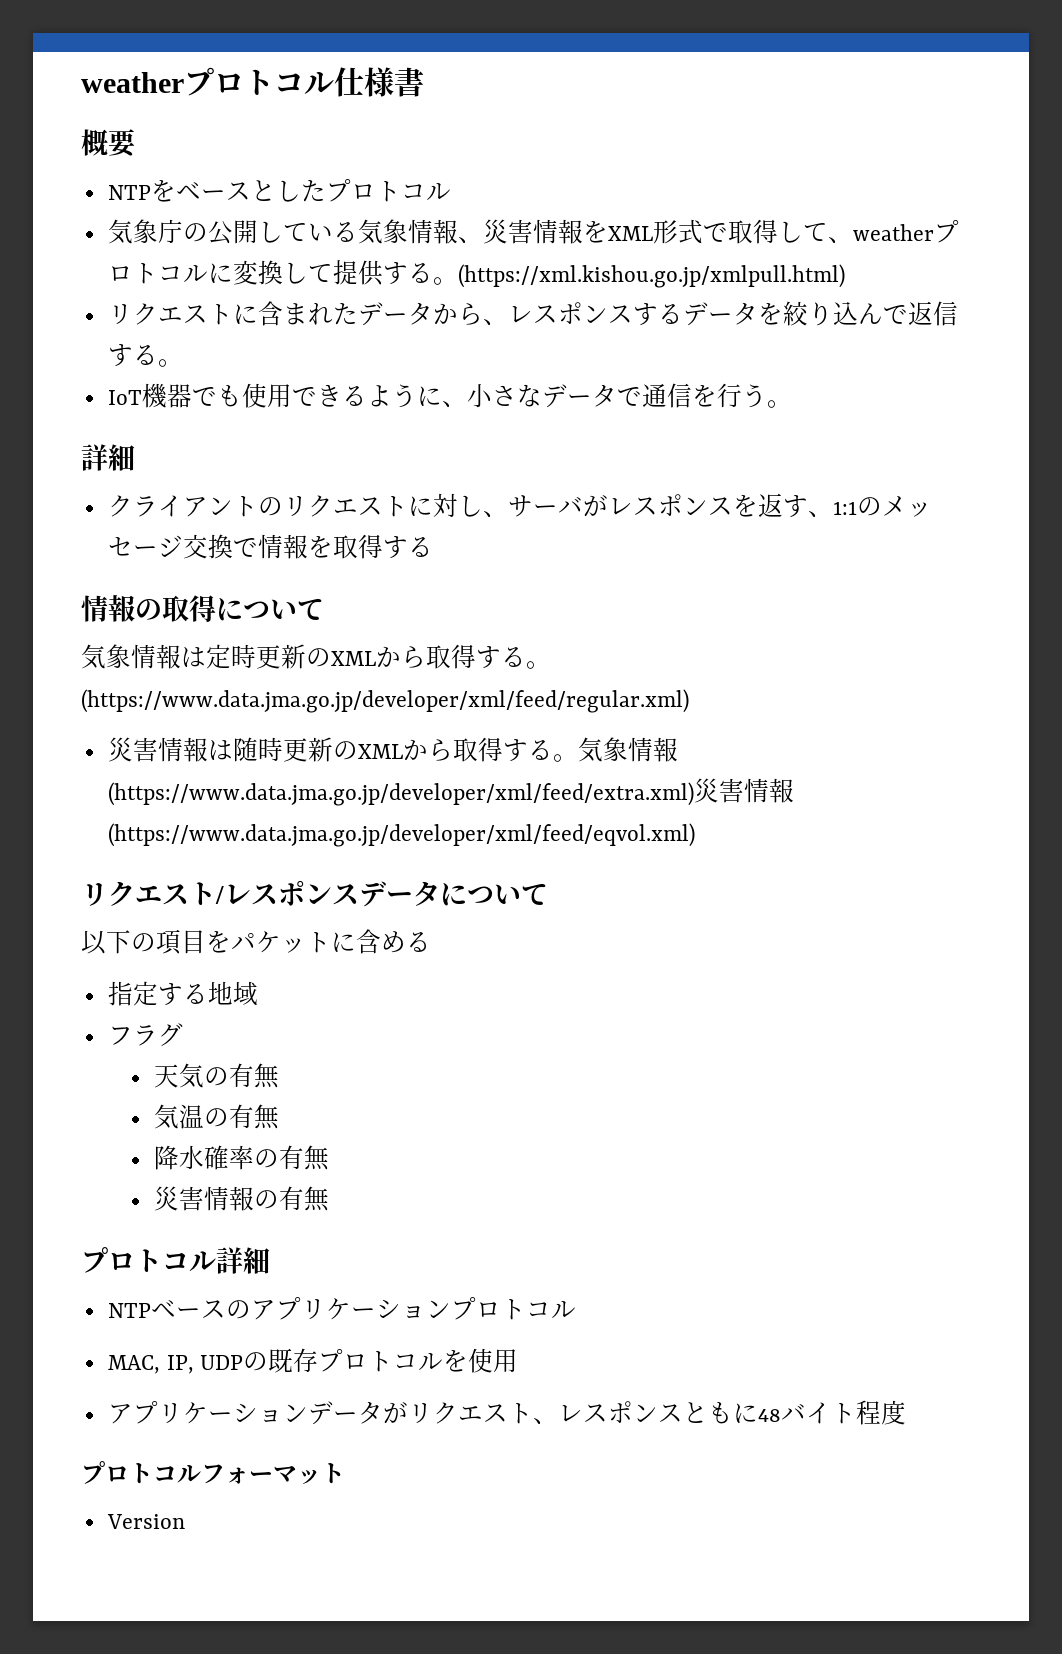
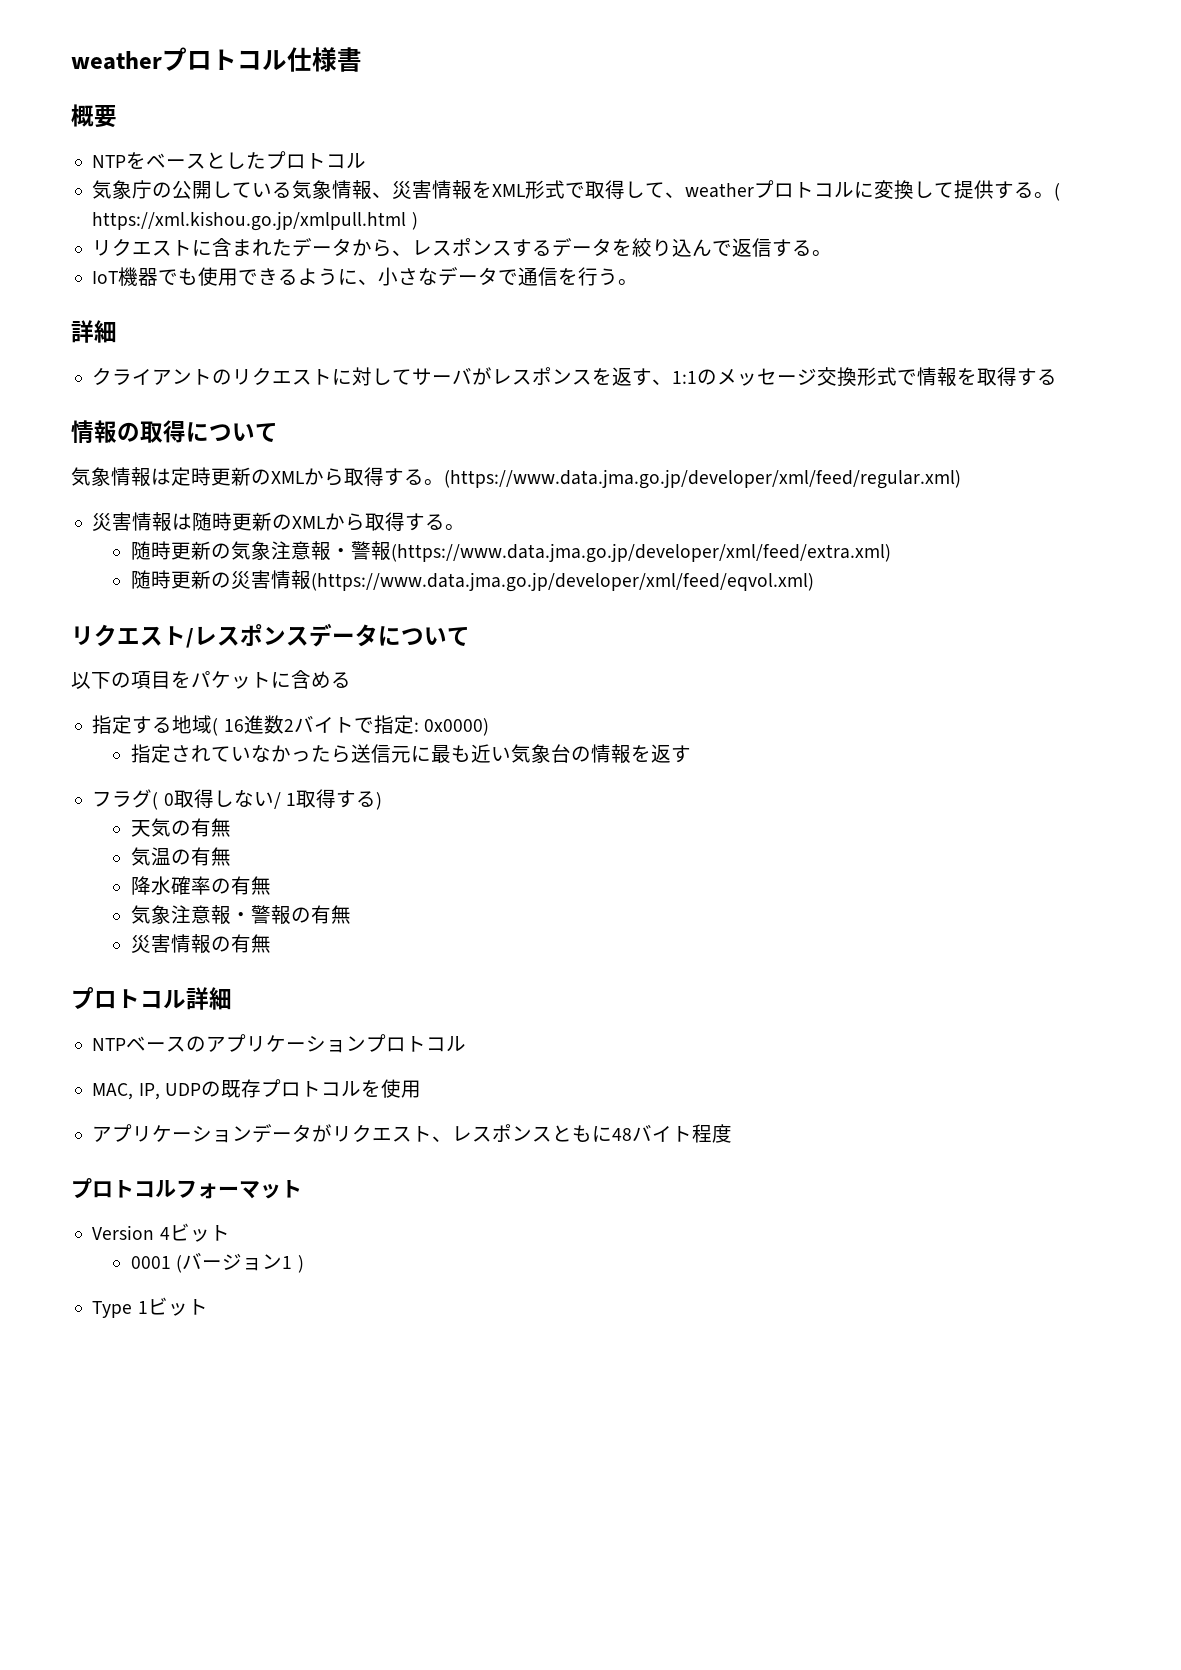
[457,264,845,288] (https://xml.kishou.go.jp/xmlpull.html) -> [1054,183,1061,201] [92,211,418,231] ( https://xml.kishou.go.jp/xmlpull.html )
[482,511,508,518] 、 -> [392,369,413,385] て
(233, 546) none -> [857,367,898,386] 形式
[577,737,653,762] 気象情 -> [130,541,371,561] // 随時更新の気象注意報・警
(694, 794) none -> [130,570,231,589] // 随時更新の
[107,1023,183,1046] // フラグ -> [212,715,489,736] [130,744,691,764] [92,789,382,810] ( 16進数2バイトで指定: 0x0000) // 指定されていなかったら送信元に最も近い気象台の情報を返す // フラグ( 0取得しない/ 1取得する)
(330, 1158) none -> [130,905,351,925] // 気象注意報・警報の有無
(185, 1521) none -> [159,1223,230,1242] [130,1252,304,1273] [92,1297,208,1318] 4ビット // 0001 (バージョン1 ) // Type 1ビット

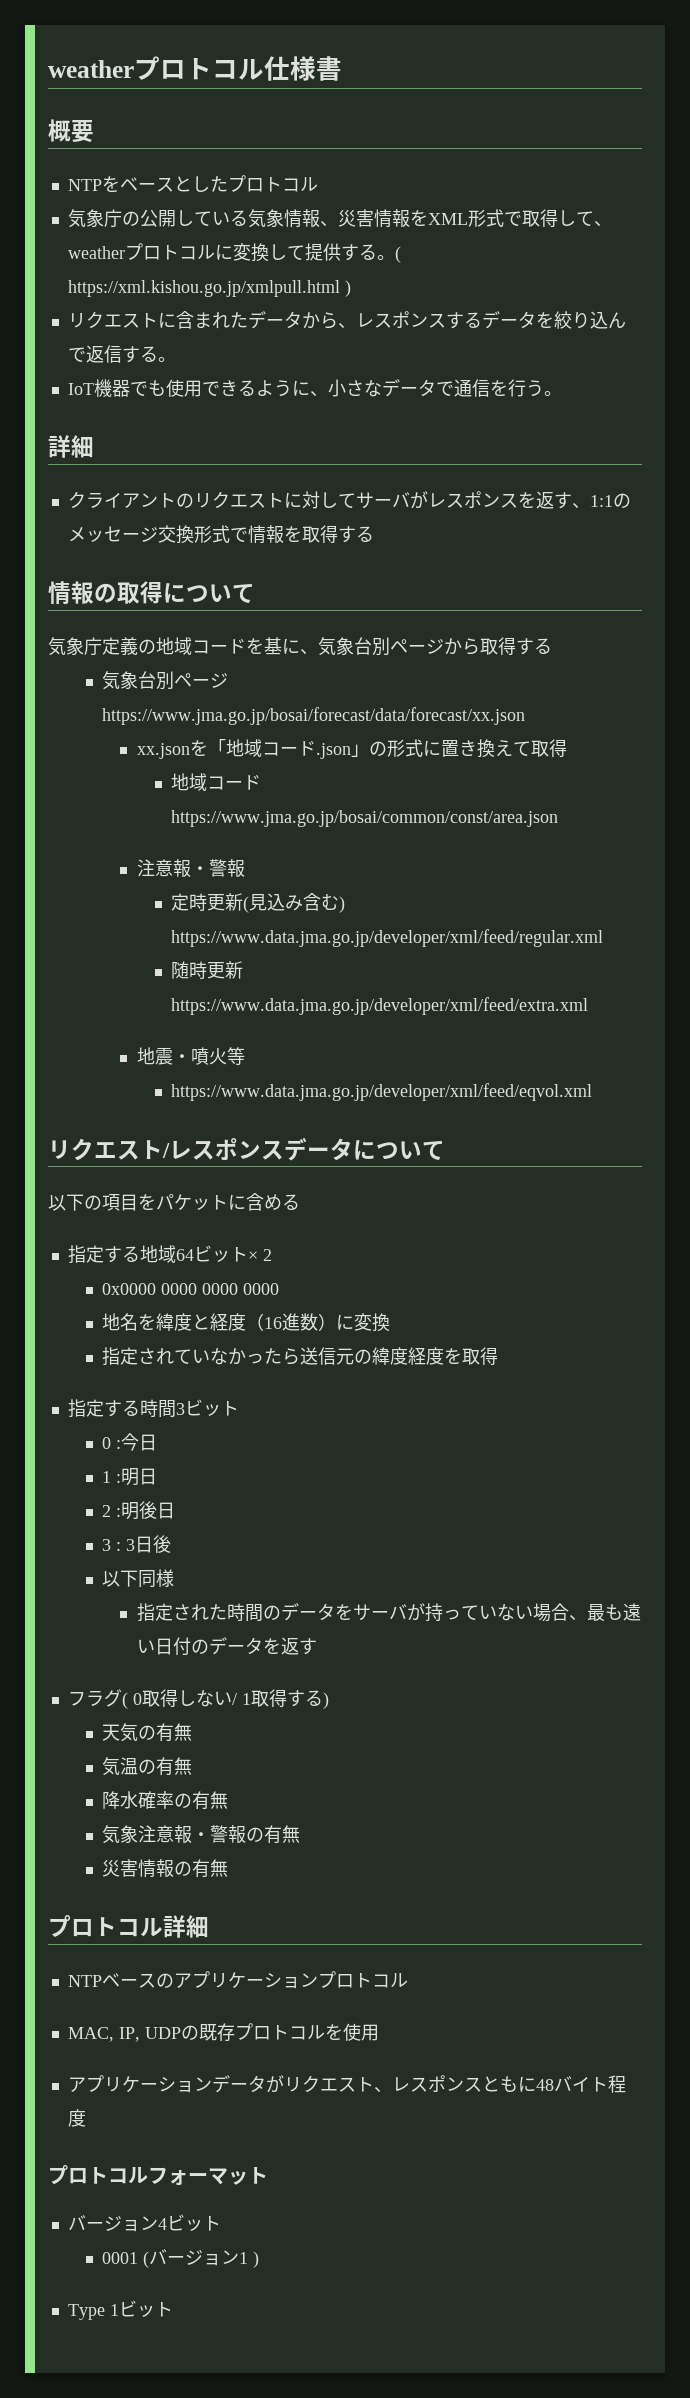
[111,467,961,489] [92,512,466,532] [130,541,891,563] [130,570,814,592] 情報は定時更新のXMLから取得する。(https://www.data.jma.go.jp/developer/xml/feed/regular.xml) // 災害情報は随時更新のXMLから取得する。 // 随時更新の気象注意報・警報(https://www.data.jma.go.jp/developer/xml/feed/extra.xml) // 随時更新の災害情報(https://www.data.jma.go.jp/developer/xml/feed/eqvol.xml) -> [84,637,552,656] [102,671,229,690] [102,707,526,725] [136,739,567,759] [170,773,261,791] [170,810,558,827] [136,859,245,877] [170,893,345,913] [170,929,603,947] [170,961,243,979] [170,997,588,1015] [136,1047,245,1065] [170,1083,592,1101] 庁定義の地域コードを基に、気象台別ページから取得する // 気象台別ページhttps://www.jma.go.jp/bosai/forecast/data/forecast/xx.json // xx.jsonを「地域コード.json」の形式に置き換えて取得 // 地域コードhttps://www.jma.go.jp/bosai/common/const/area.json // 注意報・警報 // 定時更新(見込み含む) https://www.data.jma.go.jp/developer/xml/feed/regular.xml // 随時更新https://www.data.jma.go.jp/developer/xml/feed/extra.xml // 地震・噴火等 // https://www.data.jma.go.jp/developer/xml/feed/eqvol.xml
[212,715,489,736] ( 16進数2バイトで指定: 0x0000) -> [175,1245,272,1262] [102,1283,280,1295] [102,1313,391,1332] 64ビット× 2 // 0x0000 0000 0000 0000 // 地名を緯度と経度（16進数）に変換
[410,744,631,764] に最も近い気象台の情報 -> [354,1347,499,1365] [67,1399,239,1418] [102,1433,158,1451] [102,1468,158,1486] [102,1501,176,1520] [102,1535,172,1553] [102,1569,175,1588] [136,1603,641,1622] [136,1637,263,1656] の緯度経度を取得 // 指定する時間3ビット // 0 :今日 // 1 :明日 // 2 :明後日 // 3 : 3日後 // 以下同様 // 指定された時間のデータをサーバが持っていない場合、最も遠い日付のデータ
[92,1225,155,1240] Version -> [67,2215,158,2232] バージョン

